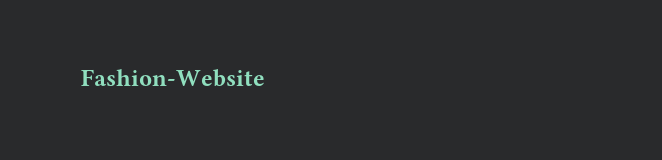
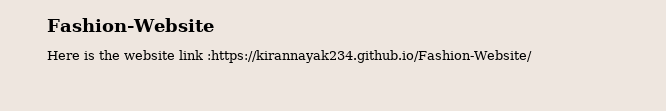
(265, 78) none -> [47,50,532,63] // Here is the website link :https://kirannayak234.github.io/Fashion-Website/

